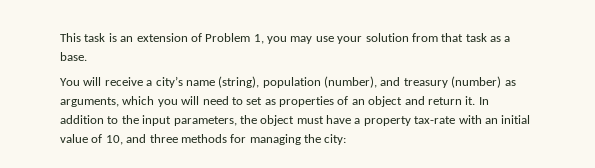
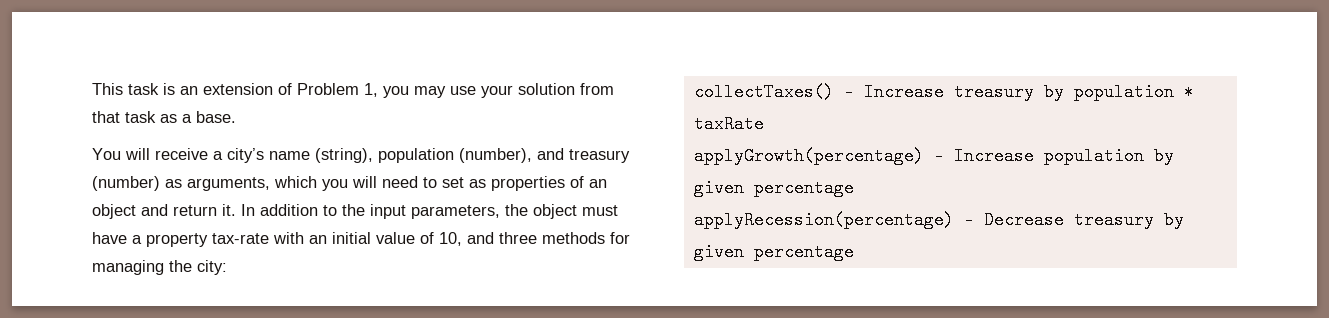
(347, 139) none -> [693,83,1194,101] [693,115,764,133] [693,147,1174,165] [693,179,854,197] [693,211,1184,229] [693,243,854,261] // collectTaxes() - Increase treasury by population * taxRate // applyGrowth(percentage) - Increase population by given percentage // applyRecession(percentage) - Decrease treasury by given percentage

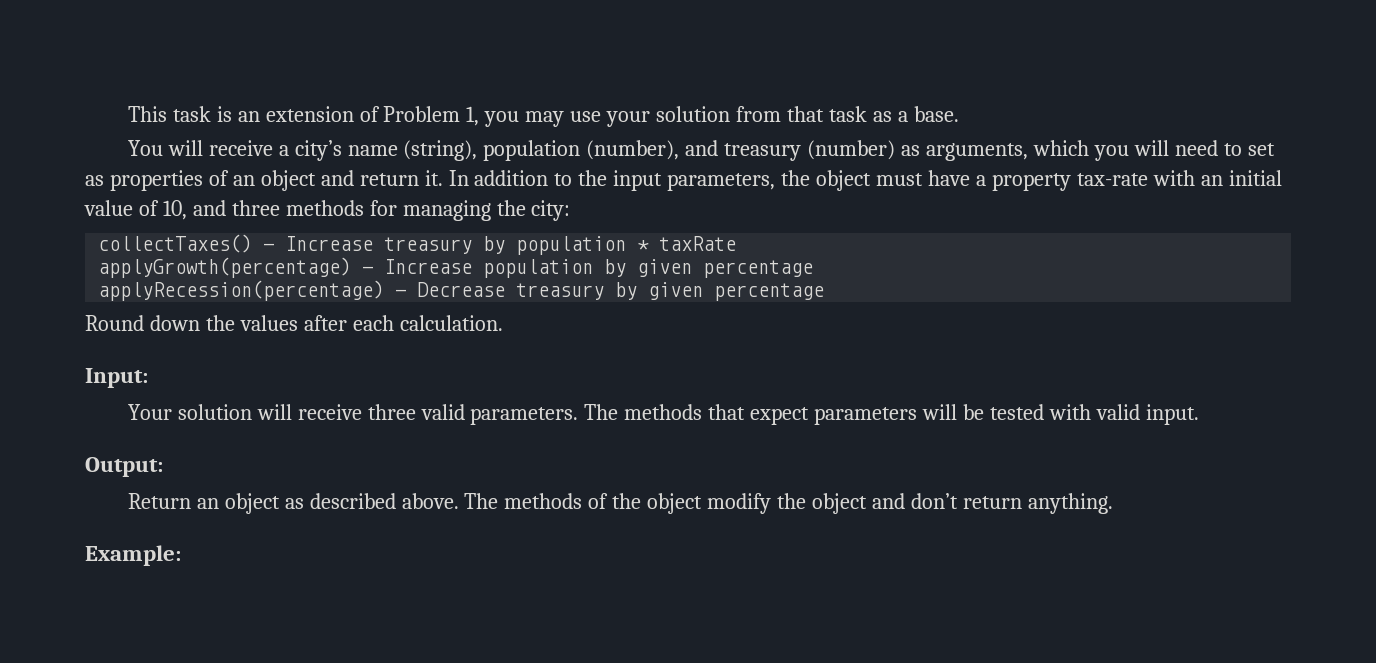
(854, 252) none -> [85,315,503,331] [85,368,148,388] [127,404,1199,425] [85,457,163,477] [127,493,1113,514] [85,545,181,566] // Round down the values after each calculation. // Input: // Your solution will receive three valid parameters. The methods that expect parameters will be tested with valid input. // Output: // Return an object as described above. The methods of the object modify the object and don’t return anything. // Example:

